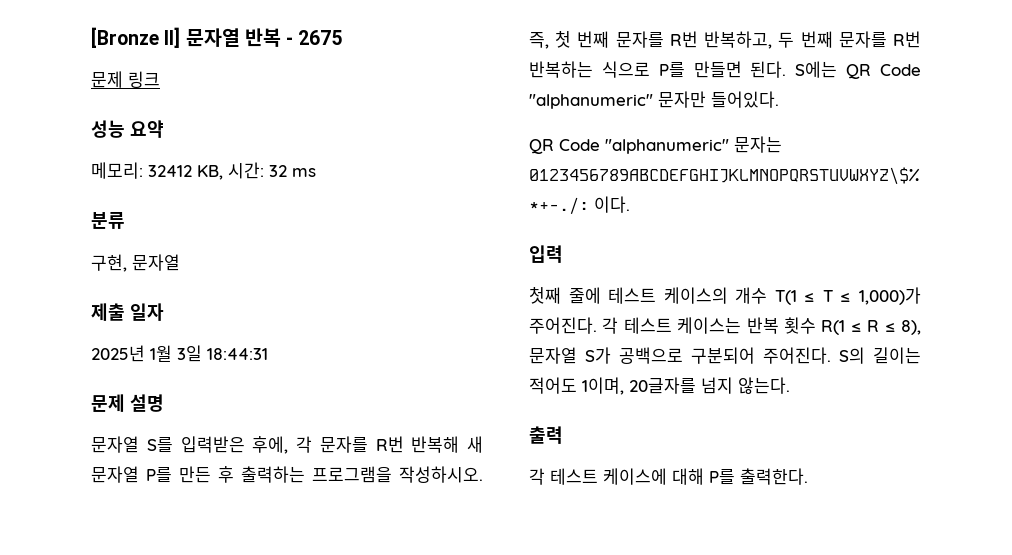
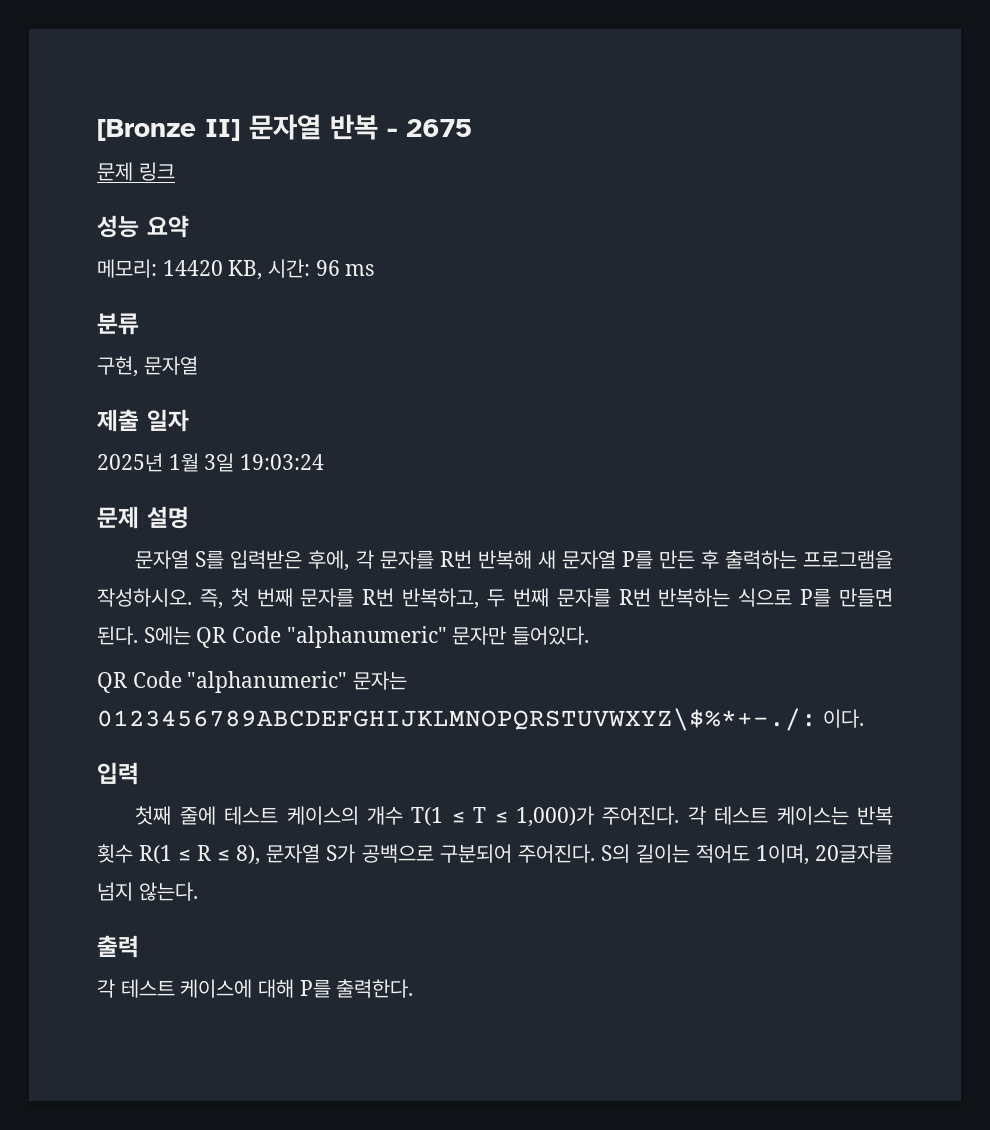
[148,165,192,177] 32412 -> [162,260,223,276] 14420
[269,165,287,177] 32 -> [315,260,340,276] 96
[207,348,268,360] 18:44:31 -> [240,454,325,470] 19:03:24

